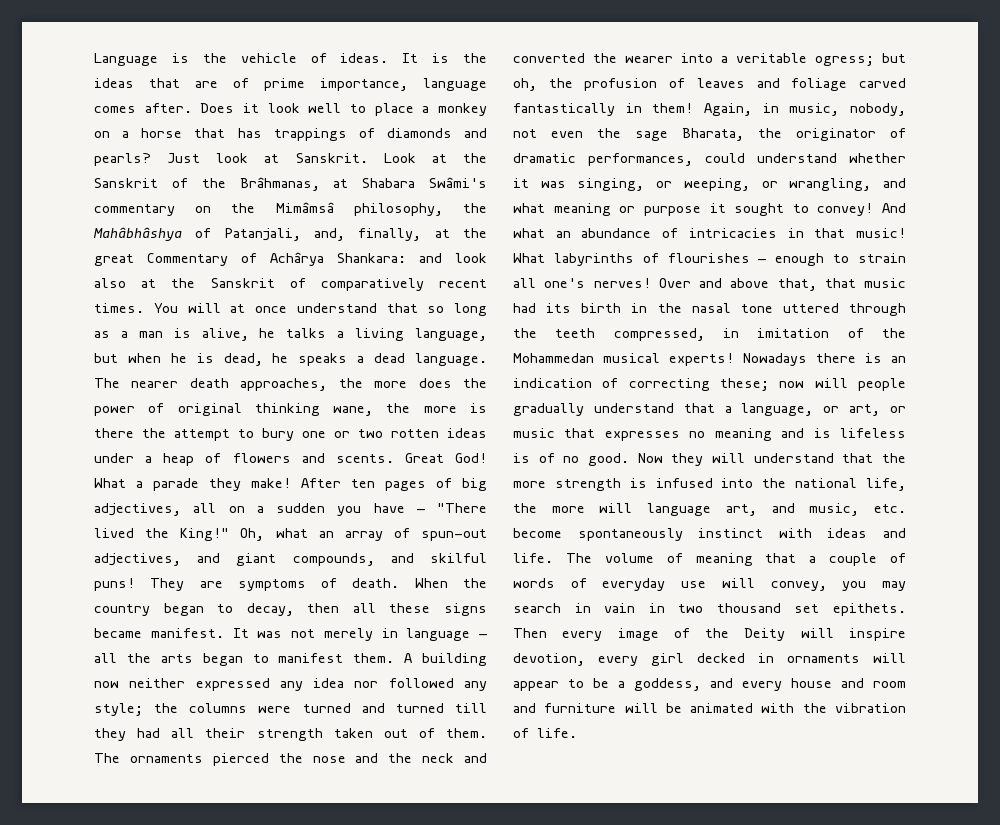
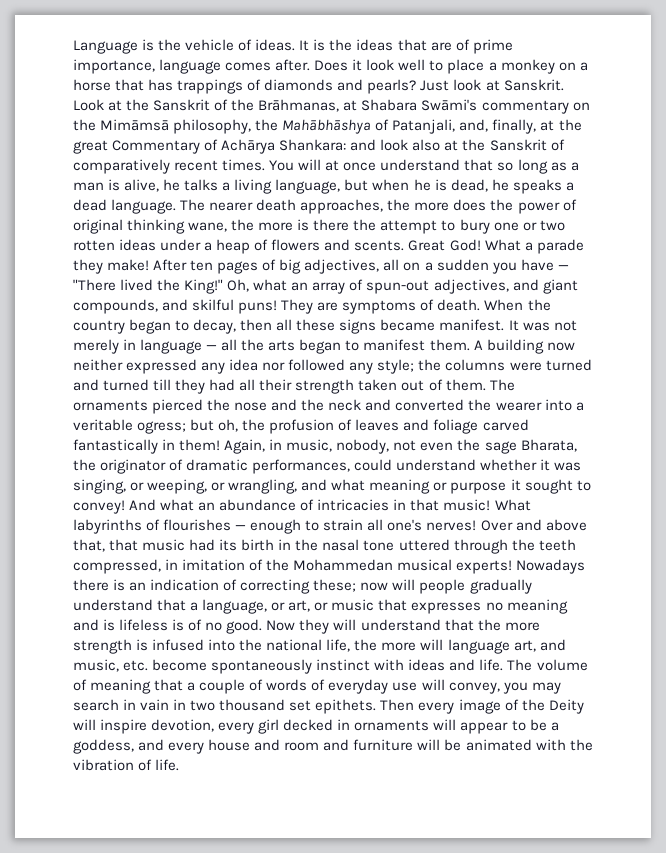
[239,177,320,191] Brâhmanas, -> [258,99,340,112] Brāhmanas,
[429,177,487,188] Swâmi's -> [421,99,478,111] Swāmi's
[275,202,334,213] Mimâmsâ -> [100,119,170,131] Mimāmsā
[93,227,182,241] Mahâbhâshya -> [282,119,372,134] Mahābhāshya
[270,252,324,266] Achârya -> [221,139,276,154] Achārya

